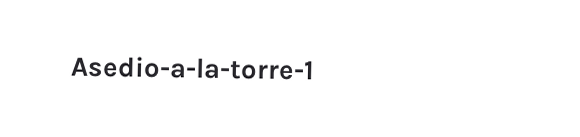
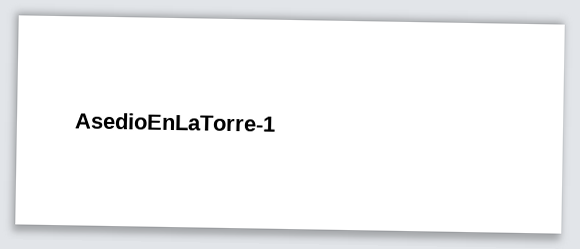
[70,55,315,81] Asedio-a-la-torre-1 -> [74,112,276,132] AsedioEnLaTorre-1

